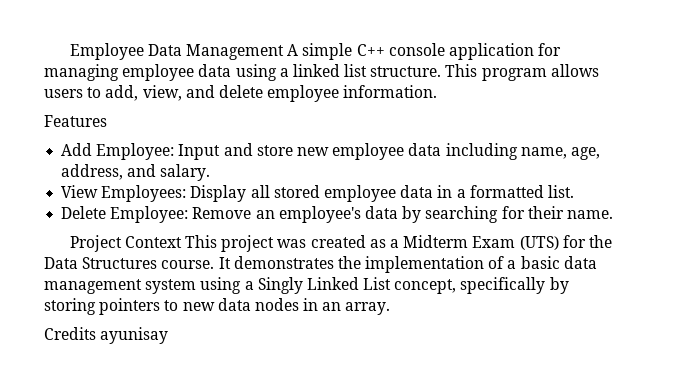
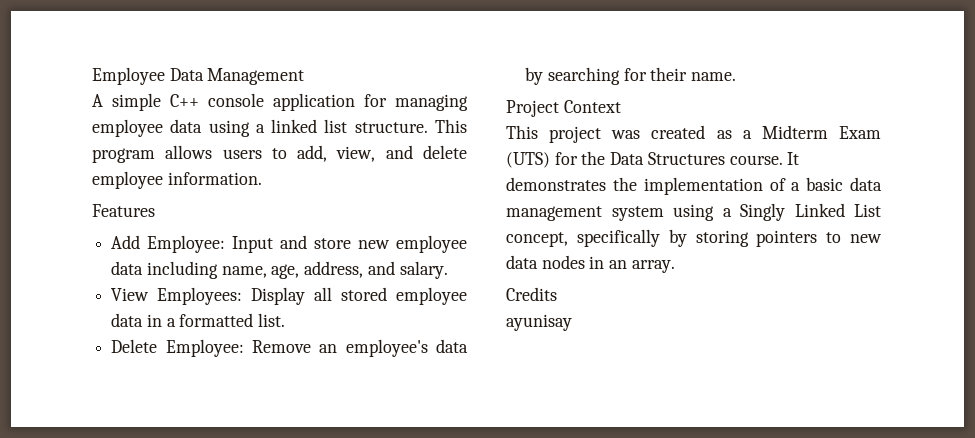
(285, 52) none -> (305, 76) //
(182, 242) none -> (621, 106) //
(96, 333) none -> (557, 294) //

